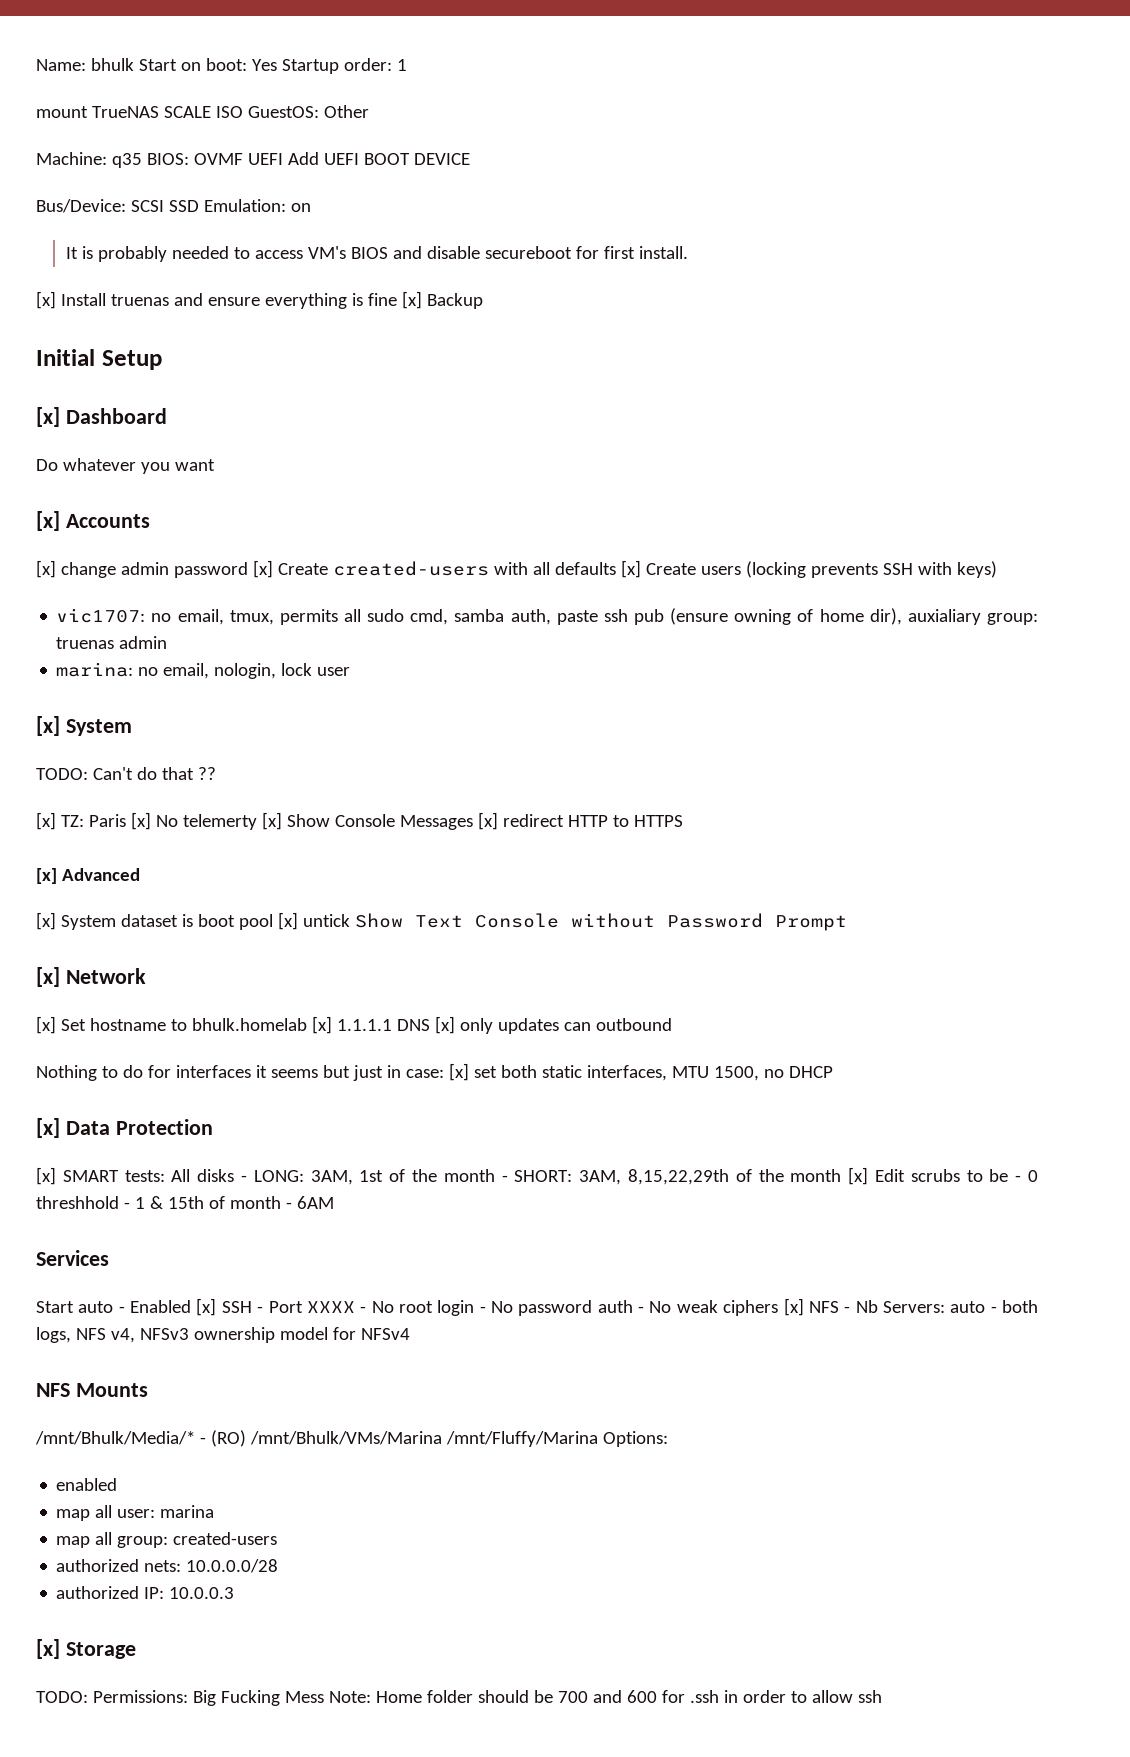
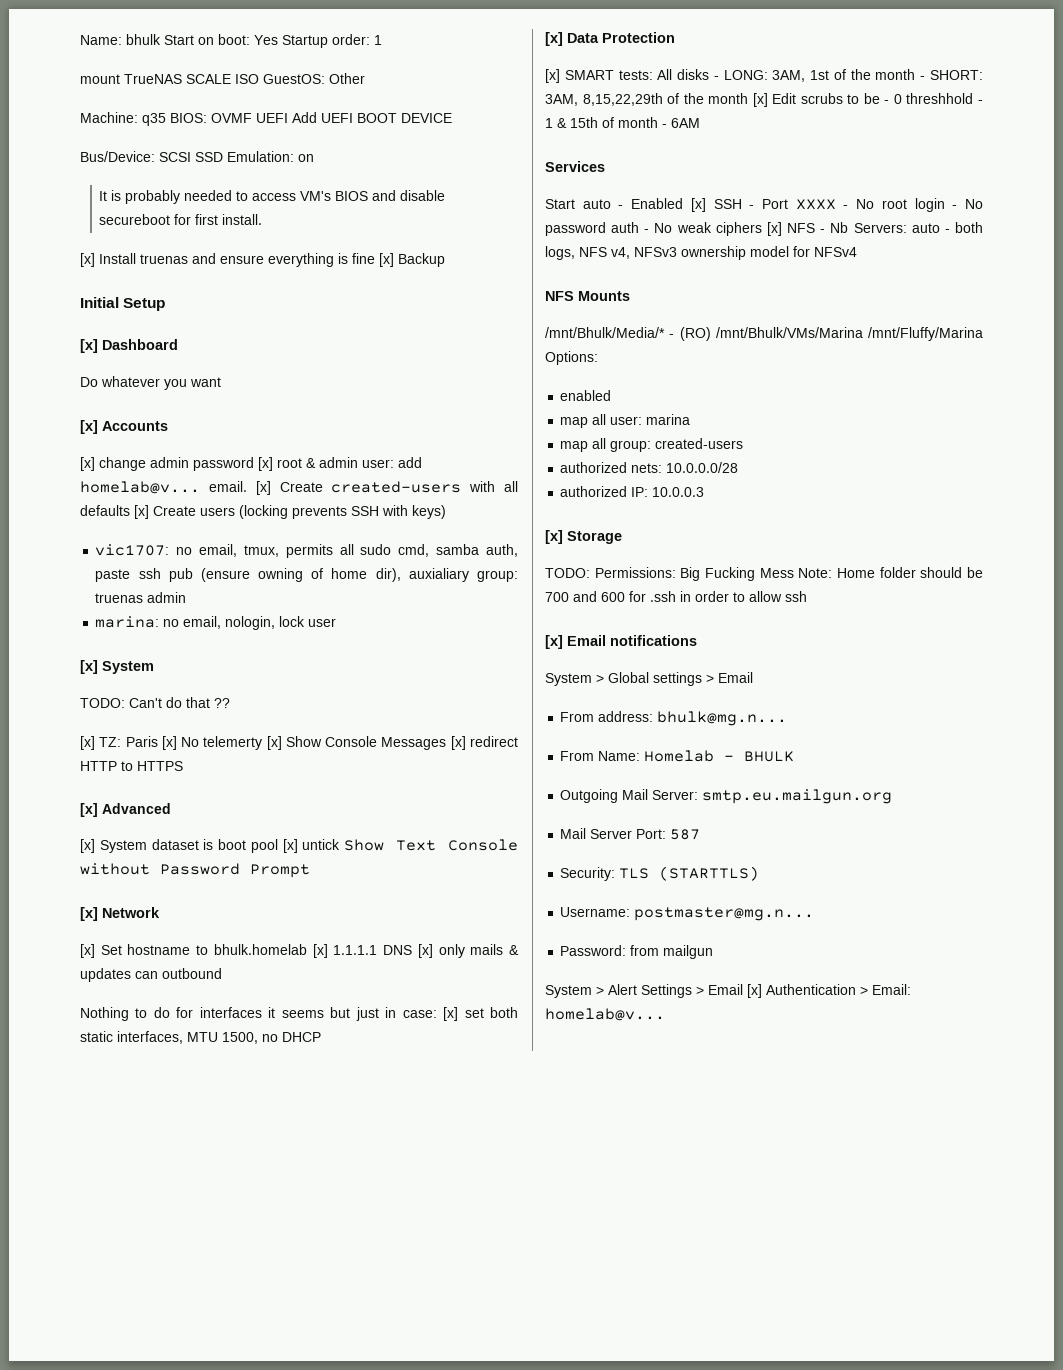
(273, 569) none -> [277,457,422,468] [80,481,271,495] root & admin user: add homelab@v... email. [x]
(493, 1026) none -> [470,944,520,955] mails &
(882, 1696) none -> [545,635,697,649] [545,672,753,686] [560,711,788,726] [560,750,795,762] [560,789,893,804] [560,828,701,840] [560,866,760,881] [560,907,815,921] [560,945,714,959] [545,984,911,998] [545,1008,665,1021] // [x] Email notifications // System > Global settings > Email // From address: bhulk@mg.n... // From Name: Homelab - BHULK // Outgoing Mail Server: smtp.eu.mailgun.org // Mail Server Port: 587 // Security: TLS (STARTTLS) // Username: postmaster@mg.n... // Password: from mailgun // System > Alert Settings > Email [x] Authentication > Email: homelab@v...

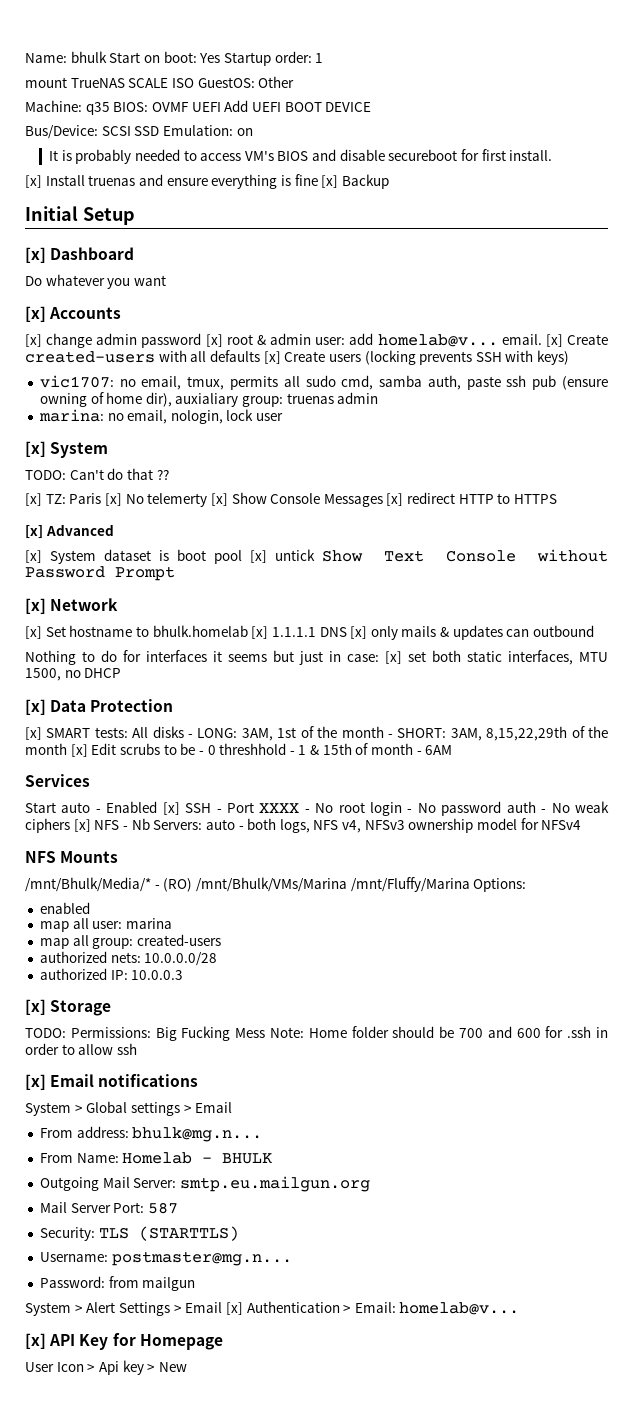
(665, 1014) none -> [25,1333,223,1350] [25,1360,187,1375] // [x] API Key for Homepage // User Icon > Api key > New

